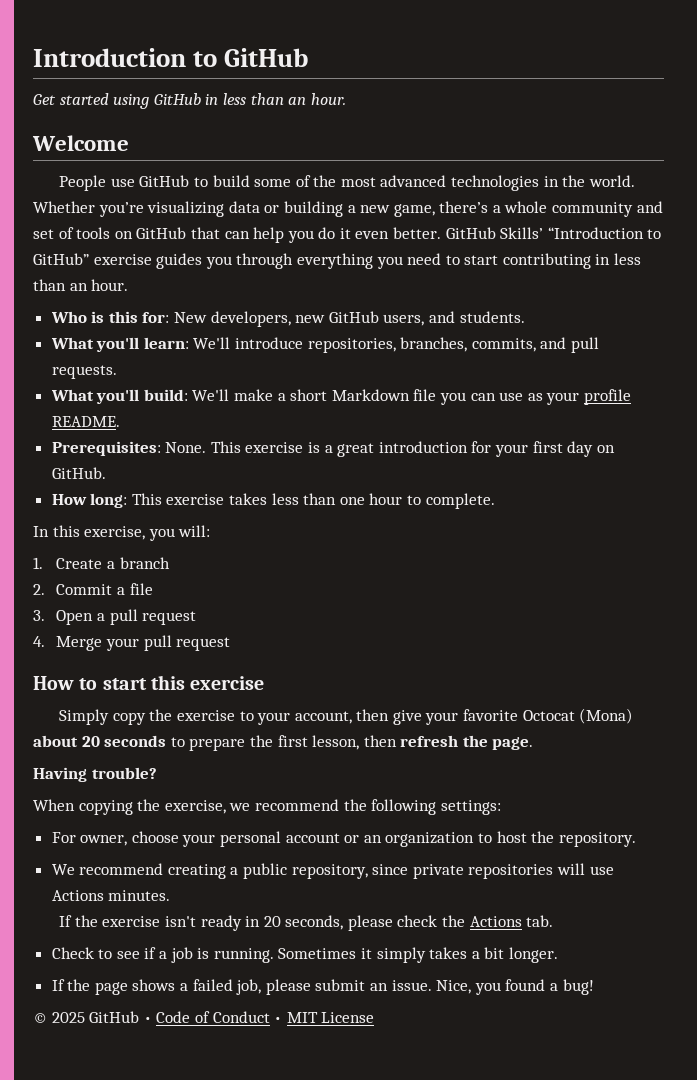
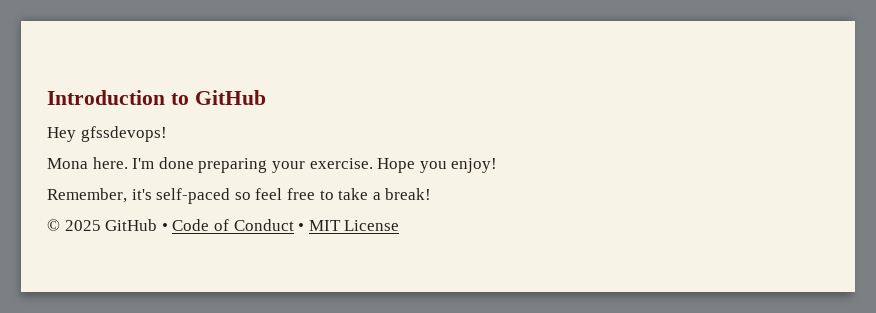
[33,93,346,109] [32,135,129,151] [59,175,635,191] [33,201,663,217] [33,227,662,243] [33,253,642,269] [33,279,129,291] [50,311,525,327] [50,337,600,353] [51,365,117,379] [50,389,631,405] [51,416,120,427] [51,441,615,457] [51,467,106,479] [51,493,495,509] [33,525,211,541] [33,557,170,569] [33,583,153,595] [33,609,197,625] [33,635,231,651] [33,675,265,690] [59,708,634,725] [33,735,534,751] [33,767,157,782] [33,799,501,815] [51,831,636,847] [51,863,614,879] [51,890,171,901] [59,915,554,931] [51,947,558,963] [51,979,594,995] Get started using GitHub in less than an hour. // Welcome // People use GitHub to build some of the most advanced technologies in the world. Whether you’re visualizing data or building a new game, there’s a whole community and set of tools on GitHub that can help you do it even better. GitHub Skills’ “Introduction to GitHub” exercise guides you through everything you need to start contributing in less than an hour. // Who is this for: New developers, new GitHub users, and students. // What you'll learn: We'll introduce repositories, branches, commits, and pull requests. // What you'll build: We'll make a short Markdown file you can use as your profile README. // Prerequisites: None. This exercise is a great introduction for your first day on GitHub. // How long: This exercise takes less than one hour to complete. // In this exercise, you will: // 1. Create a branch // 2. Commit a file // 3. Open a pull request // 4. Merge your pull request // How to start this exercise // Simply copy the exercise to your account, then give your favorite Octocat (Mona) about 20 seconds to prepare the first lesson, then refresh the page. // Having trouble? // When copying the exercise, we recommend the following settings: // For owner, choose your personal account or an organization to host the repository. // We recommend creating a public repository, since private repositories will use Actions minutes. // If the exercise isn't ready in 20 seconds, please check the Actions tab. // Check to see if a job is running. Sometimes it simply takes a bit longer. // If the page shows a failed job, please submit an issue. Nice, you found a bug! -> [47,126,167,142] [47,157,498,173] [47,188,432,204] Hey gfssdevops! // Mona here. I'm done preparing your exercise. Hope you enjoy! // Remember, it's self-paced so feel free to take a break!

